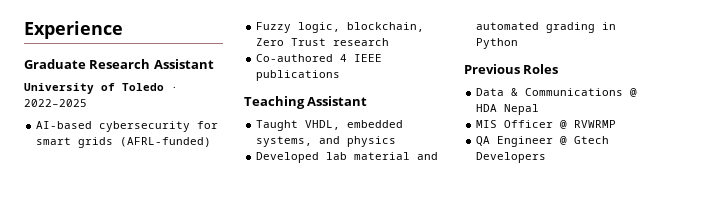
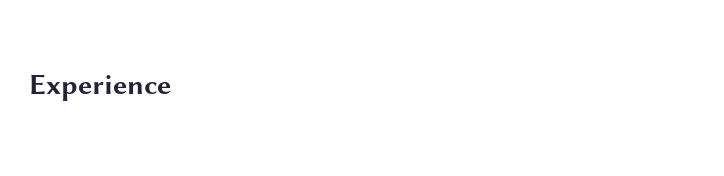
[24,59,214,69] [24,83,178,94] [24,99,87,107] [36,121,219,132] [36,137,212,148] [256,22,425,33] [256,38,390,46] [256,54,383,62] [256,70,341,81] [244,96,368,109] [256,120,404,131] [256,136,397,147] [256,152,439,163] [476,22,617,33] [476,38,519,49] [464,64,559,74] [476,88,638,97] [476,104,540,115] [476,120,617,129] [476,136,610,147] [476,152,547,163] // Graduate Research Assistant // University of Toledo · 2022–2025 // AI-based cybersecurity for smart grids (AFRL-funded) // Fuzzy logic, blockchain, Zero Trust research // Co-authored 4 IEEE publications // Teaching Assistant // Taught VHDL, embedded systems, and physics // Developed lab material and automated grading in Python // Previous Roles // Data & Communications @ HDA Nepal // MIS Officer @ RVWRMP // QA Engineer @ Gtech Developers -> (171, 87) none

